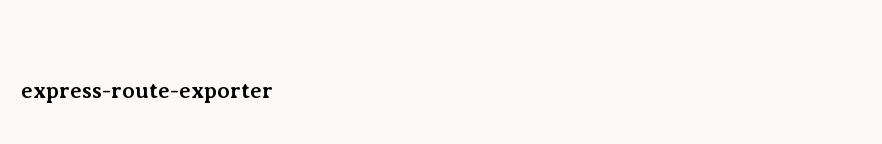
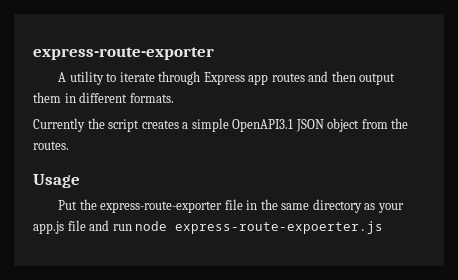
[21,84,273,103] express-route-exporter -> [33,47,214,60] [58,71,396,85] [33,92,174,103] [33,118,409,132] [33,141,69,150] [33,174,80,188] [58,199,404,213] [33,220,384,234] express-route-exporter // A utility to iterate through Express app routes and then output them in different formats. // Currently the script creates a simple OpenAPI3.1 JSON object from the routes. // Usage // Put the express-route-exporter file in the same directory as your app.js file and run node express-route-expoerter.js

